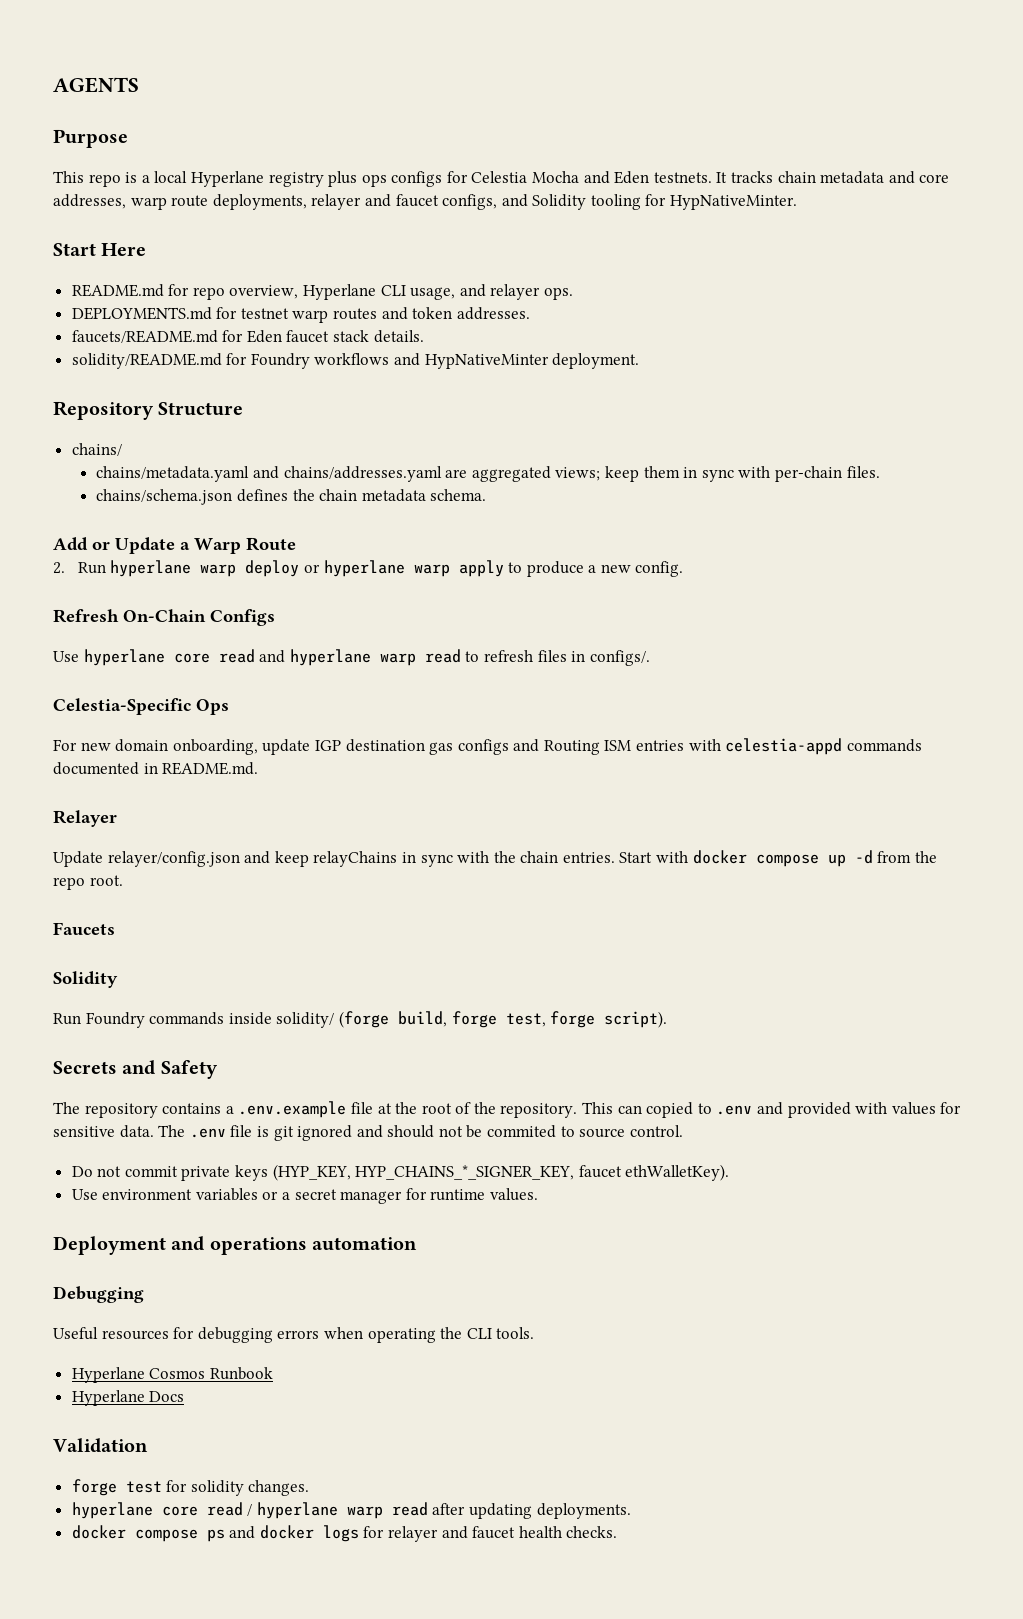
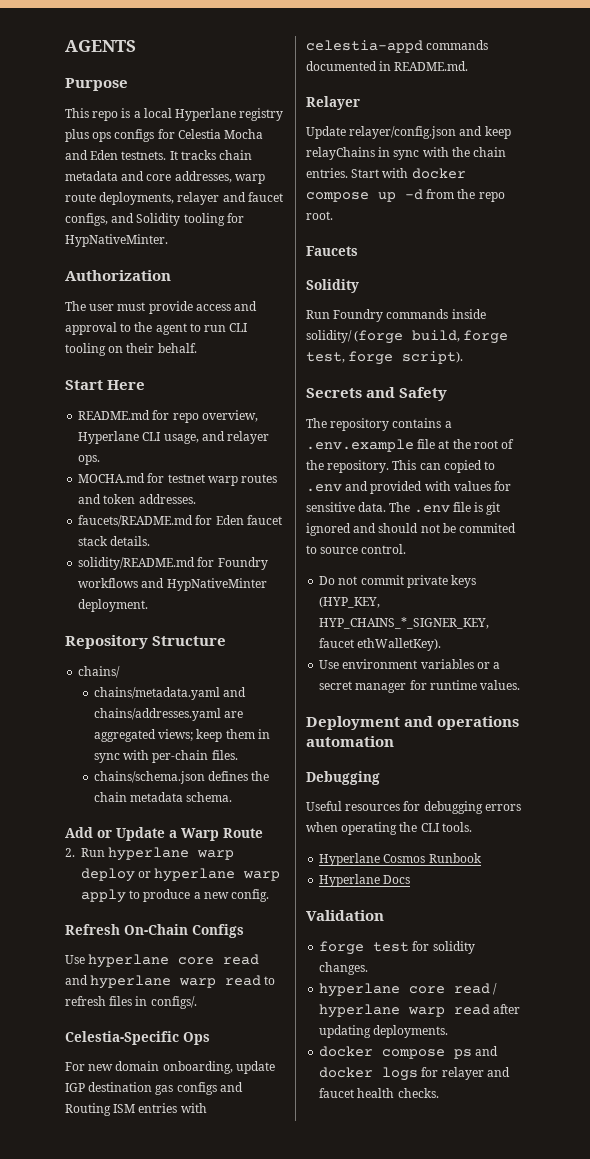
(798, 202) none -> [65,270,171,281] [65,301,258,314] [65,322,248,335] [65,343,197,356] // Authorization // The user must provide access and approval to the agent to run CLI tooling on their behalf.
[71,307,212,320] DEPLOYMENTS.md -> [78,473,146,483] MOCHA.md

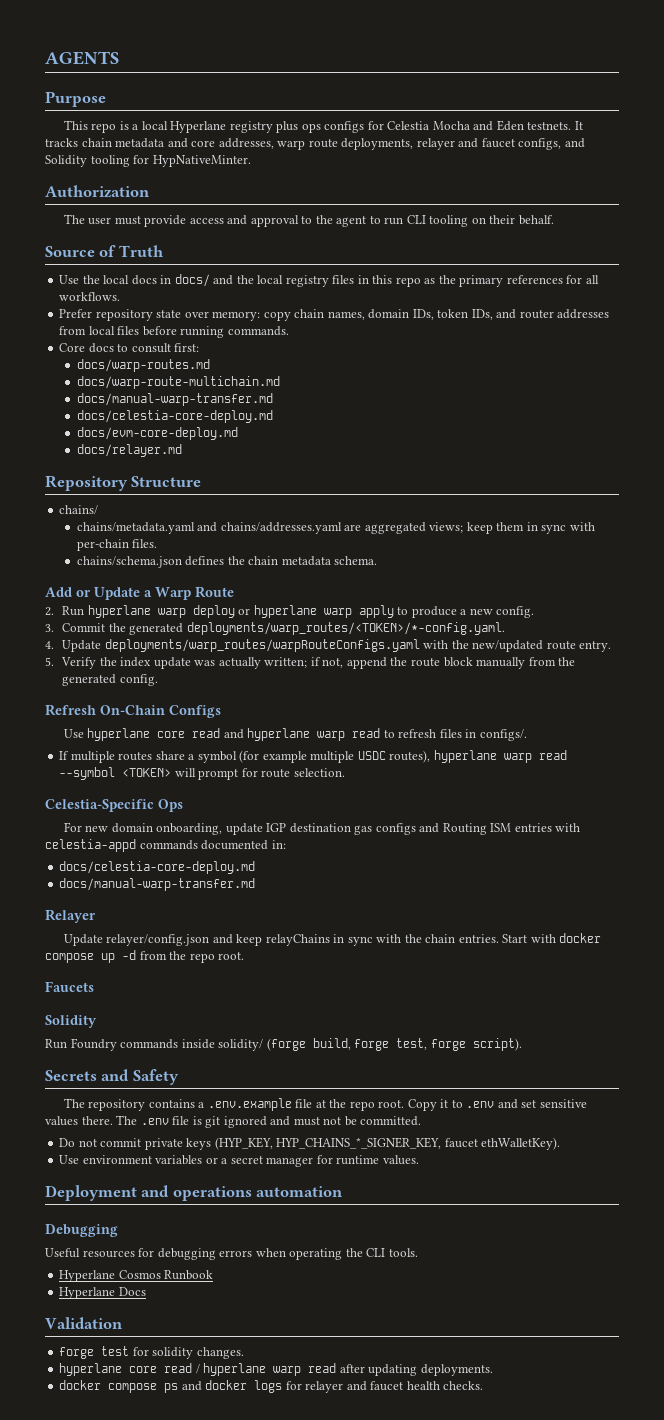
[65,380,146,390] [78,410,258,423] [78,431,270,444] [78,455,101,465] [78,473,278,486] [78,494,196,504] [78,515,282,527] [78,536,151,546] [78,557,268,570] [78,578,267,591] [78,599,149,612] Start Here // README.md for repo overview, Hyperlane CLI usage, and relayer ops. // MOCHA.md for testnet warp routes and token addresses. // faucets/README.md for Eden faucet stack details. // solidity/README.md for Foundry workflows and HypNativeMinter deployment. -> [45,245,164,257] [59,274,599,287] [59,292,121,301] [59,309,610,321] [59,326,289,338] [59,343,200,353] [76,359,210,372] [76,376,280,389] [76,393,273,406] [76,410,273,423] [76,427,238,440] [76,444,182,457] Source of Truth // Use the local docs in docs/ and the local registry files in this repo as the primary references for all workflows. // Prefer repository state over memory: copy chain names, domain IDs, token IDs, and router addresses from local files before running commands. // Core docs to consult first: // docs/warp-routes.md // docs/warp-route-multichain.md // docs/manual-warp-transfer.md // docs/celestia-core-deploy.md // docs/evm-core-deploy.md // docs/relayer.md
(270, 895) none -> [45,622,505,635] [45,639,612,652] [45,657,576,669] [62,674,158,686] // 3. Commit the generated deployments/warp_routes/<TOKEN>/*-config.yaml. // 4. Update deployments/warp_routes/warpRouteConfigs.yaml with the new/updated route entry. // 5. Verify the index update was actually written; if not, append the route block manually from the generated config.
(197, 1002) none -> [59,750,567,763] [59,767,345,780] // If multiple routes share a symbol (for example multiple USDC routes), hyperlane warp read --symbol <TOKEN> will prompt for route selection.
[379,61,469,71] in README.md. -> [271,840,286,849] [59,861,256,874] [59,878,256,891] in: // docs/celestia-core-deploy.md // docs/manual-warp-transfer.md
[473,439,515,449] [306,460,496,473] [306,481,512,494] [306,502,387,512] root of the repository. This can copied to .env and provided with values for sensitive data. -> [349,1099,587,1111] [45,1116,113,1126] repo root. Copy it to .env and set sensitive values there.
[378,523,419,533] should -> [293,1117,320,1126] must
[459,523,517,533] [306,544,407,554] commited to source control. -> [360,1116,422,1126] committed.

